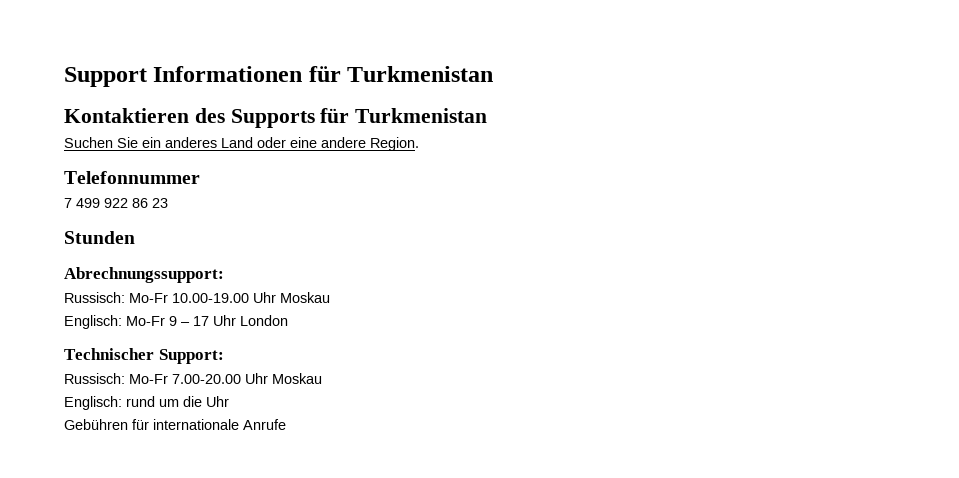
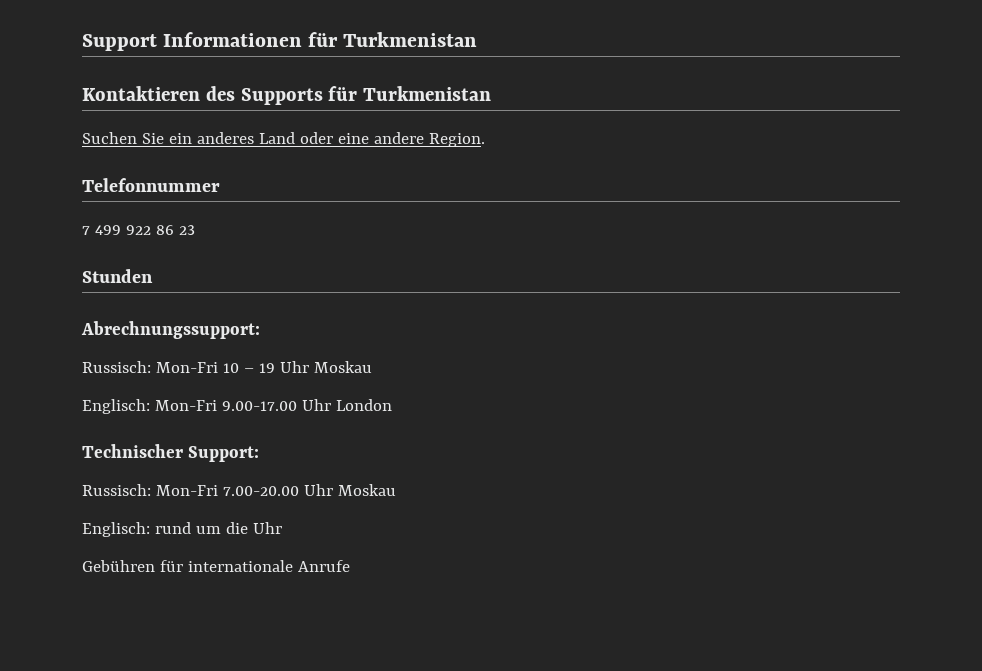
[129,292,330,303] [64,315,209,329] Mo-Fr 10.00-19.00 Uhr Moskau // Englisch: Mo-Fr 9 – 17 -> [155,361,372,373] [82,399,297,414] Mon-Fri 10 – 19 Uhr Moskau // Englisch: Mon-Fri 9.00-17.00
[129,374,168,384] Mo-Fr -> [155,485,218,496] Mon-Fri

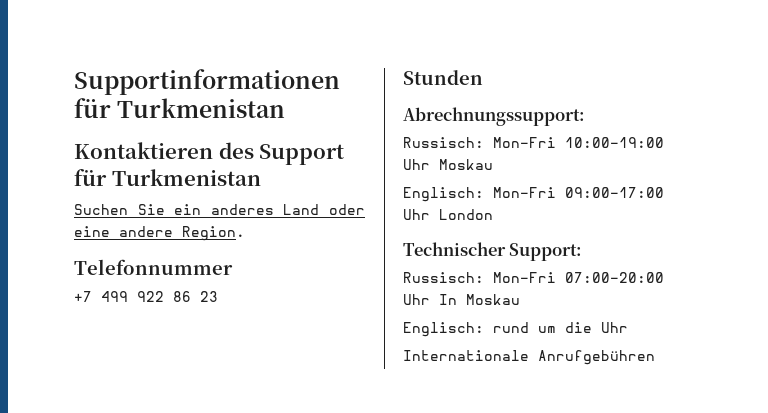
[82,32,303,51] Support Informationen -> [74,69,340,95] Supportinformationen
[240,88,323,105] Supports -> [259,144,345,165] Support
[82,226,90,235] 7 -> [74,291,92,302] +7
[222,363,275,373] 10 – 19 -> [565,137,664,148] 10:00-19:00
[221,401,297,411] 9.00-17.00 -> [565,187,664,198] 09:00-17:00
[222,484,333,496] 7.00-20.00 Uhr -> [565,272,664,283] [403,294,457,305] 07:00-20:00 Uhr In
[82,560,350,572] Gebühren für internationale Anrufe -> [403,350,655,365] Internationale Anrufgebühren

